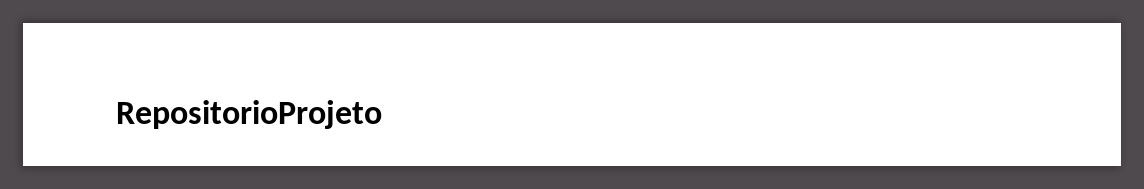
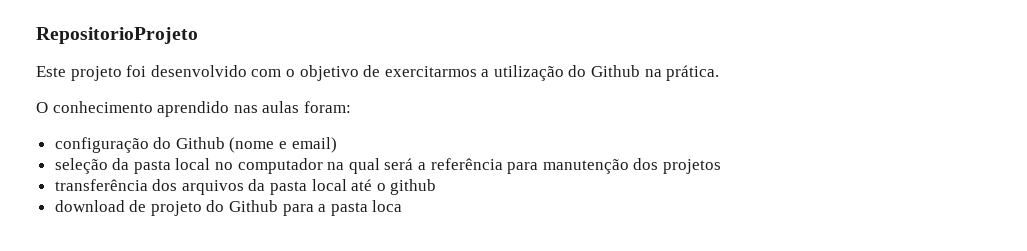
(382, 114) none -> [36,65,720,81] [36,101,351,117] [54,137,337,153] [54,158,721,174] [54,179,437,195] [54,200,403,216] // Este projeto foi desenvolvido com o objetivo de exercitarmos a utilização do Github na prática. // O conhecimento aprendido nas aulas foram: // configuração do Github (nome e email) // seleção da pasta local no computador na qual será a referência para manutenção dos projetos // transferência dos arquivos da pasta local até o github // download de projeto do Github para a pasta loca

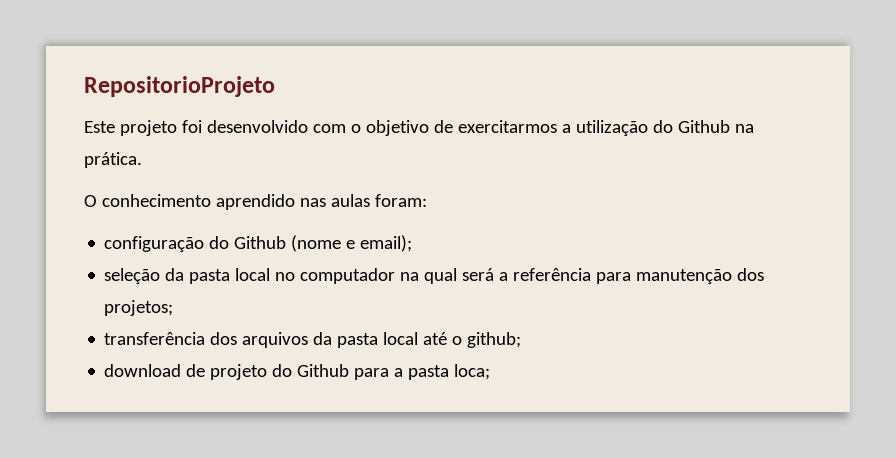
[291,137,337,153] email) -> [360,235,413,252] email);
[662,159,721,174] projetos -> [104,300,174,316] projetos;
[390,179,437,195] github -> [467,332,522,348] github;
[372,200,403,212] loca -> [454,364,491,380] loca;

